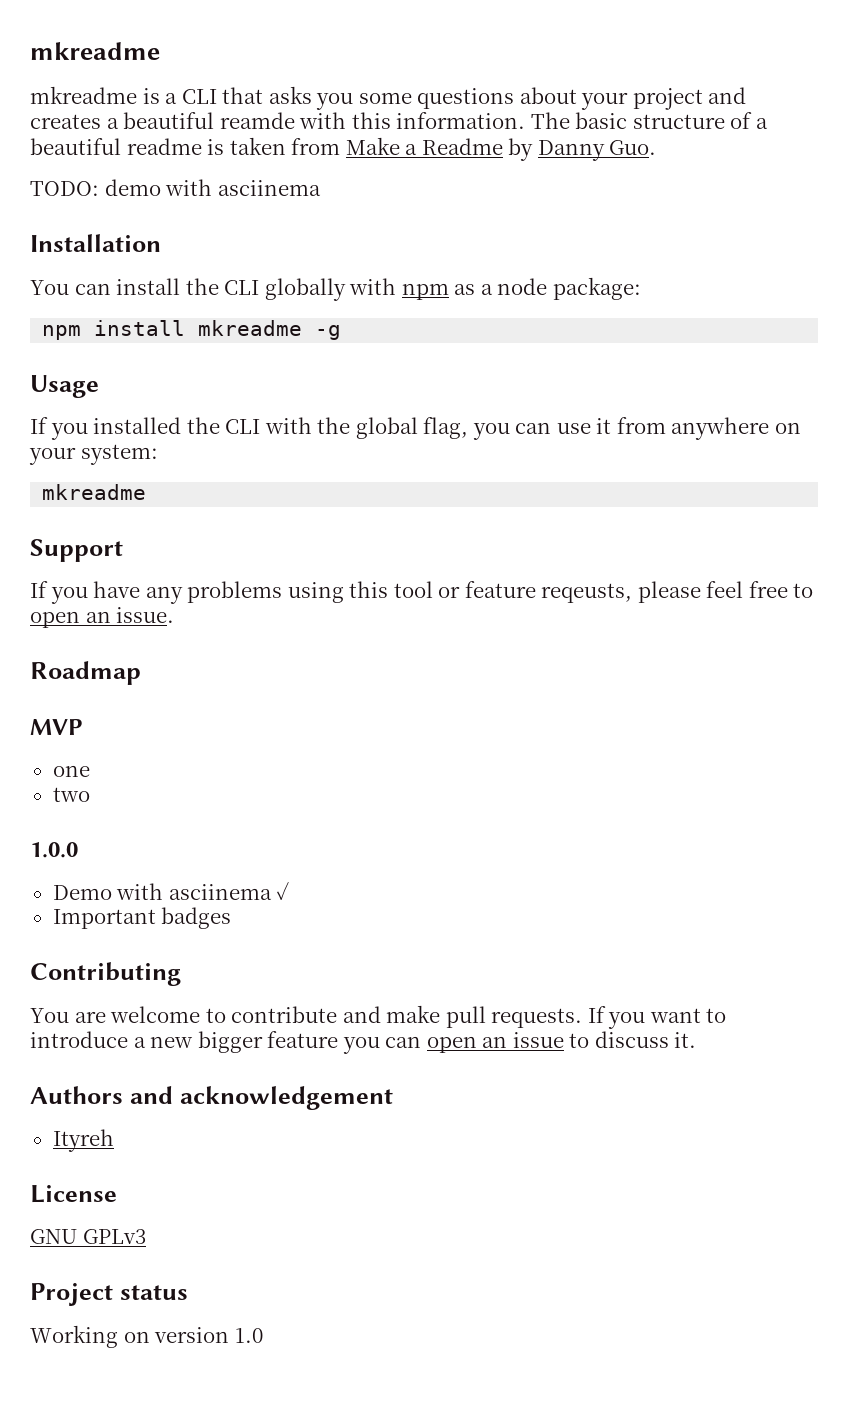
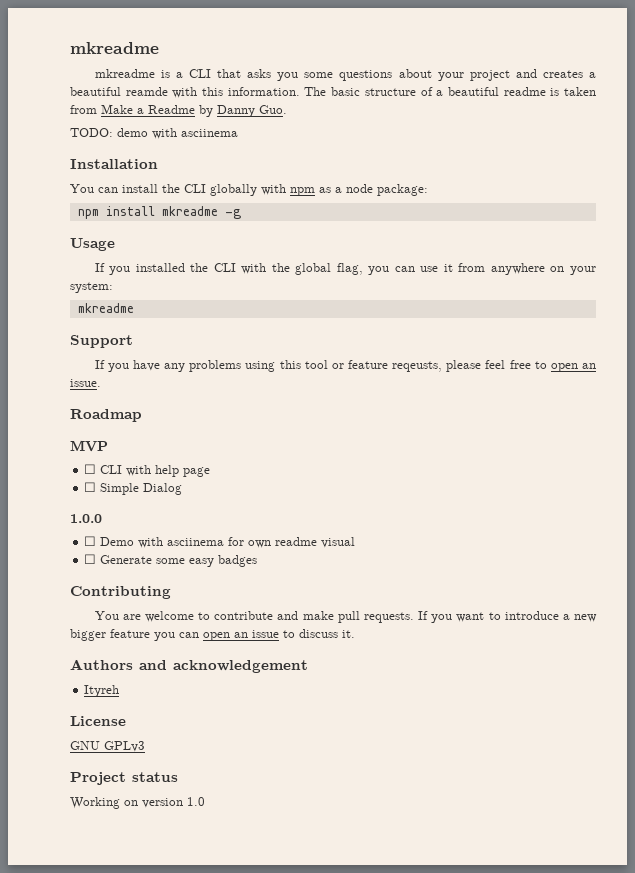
[52,765,90,777] [52,787,90,802] one // two -> [84,464,211,477] [84,482,183,495] ☐ CLI with help page // ☐ Simple Dialog
(78, 850) none -> [84,536,97,546] ☐
[276,882,290,900] [52,909,156,929] ✓ // Important -> [228,537,356,548] [84,554,215,567] for own readme visual // ☐ Generate some easy

